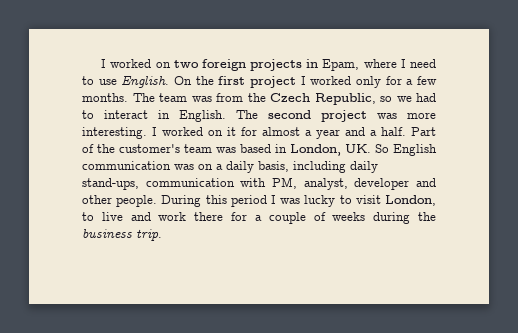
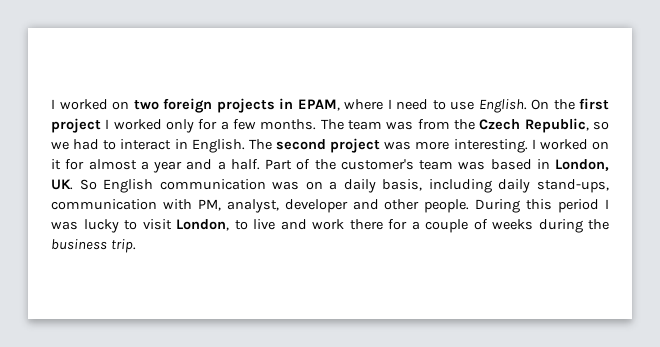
[322,59,360,71] Epam, -> [297,99,340,111] EPAM,

